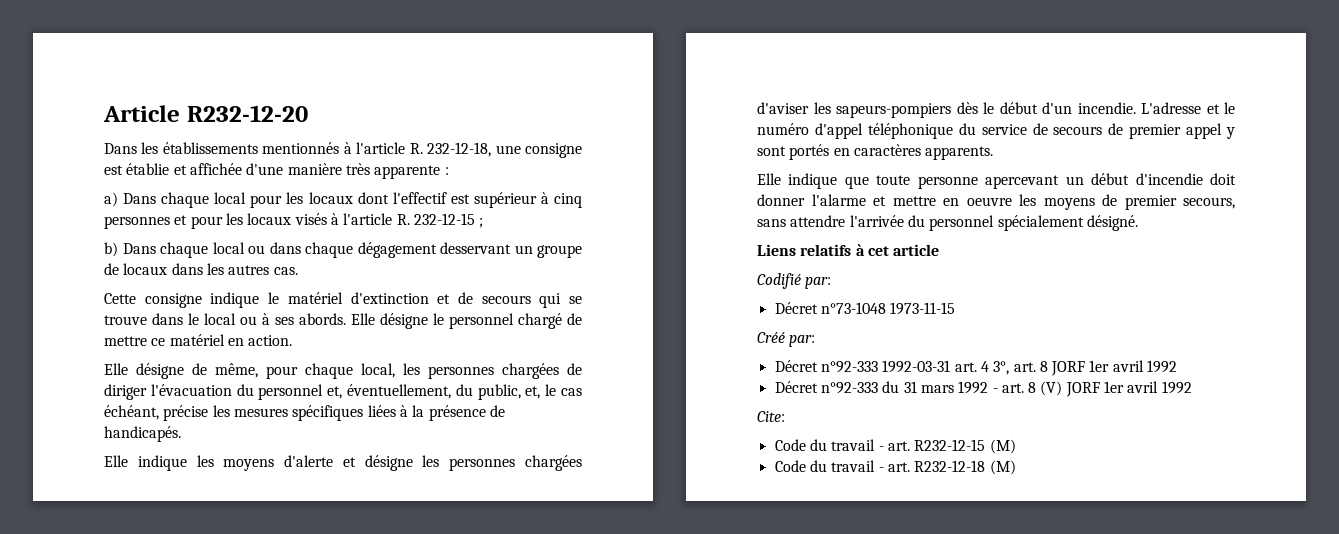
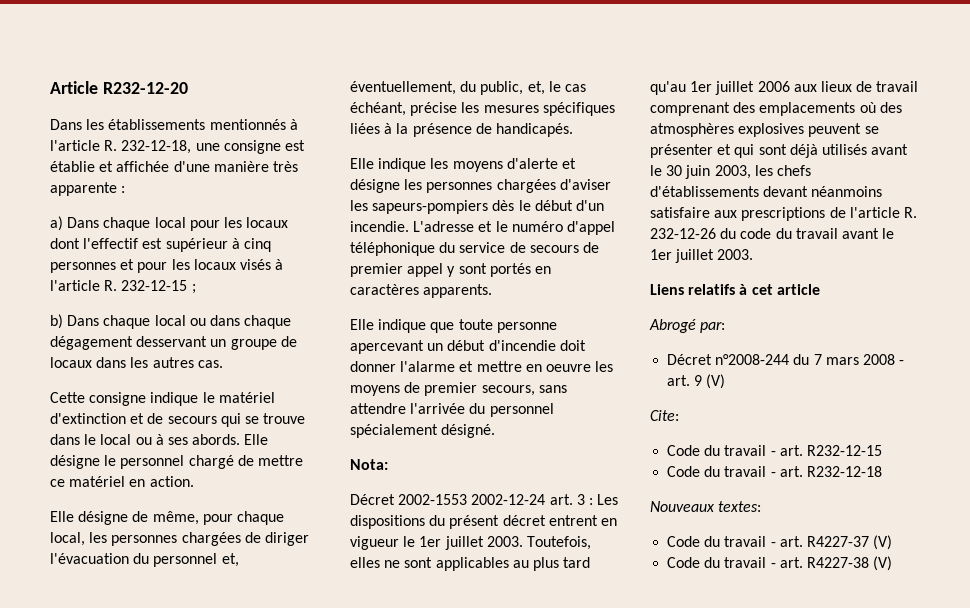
(1138, 223) none -> [350,459,388,470] [350,494,619,505] [350,515,617,529] [350,536,591,550] [350,557,591,571] [650,81,919,95] [650,102,902,116] [650,123,879,137] [650,144,909,158] [650,165,811,179] [650,186,883,197] [650,207,917,221] [650,228,895,239] [650,249,754,263] // Nota: // Décret 2002-1553 2002-12-24 art. 3 : Les dispositions du présent décret entrent en vigueur le 1er juillet 2003. Toutefois, elles ne sont applicables au plus tard qu'au 1er juillet 2006 aux lieux de travail comprenant des emplacements où des atmosphères explosives peuvent se présenter et qui sont déjà utilisés avant le 30 juin 2003, les chefs d'établissements devant néanmoins satisfaire aux prescriptions de l'article R. 232-12-26 du code du travail avant le 1er juillet 2003.
[757,273,832,289] [774,302,956,315] [757,332,816,347] [774,360,1178,376] [774,381,1192,397] Codifié par: // Décret n°73-1048 1973-11-15 // Créé par: // Décret n°92-333 1992-03-31 art. 4 3°, art. 8 JORF 1er avril 1992 // Décret n°92-333 du 31 mars 1992 - art. 8 (V) JORF 1er avril 1992 -> [649,319,726,333] [667,354,905,365] [667,374,726,389] Abrogé par: // Décret n°2008-244 du 7 mars 2008 - art. 9 (V)
[989,439,1016,454] (M) -> (882, 450) none
[989,460,1016,475] (M) -> [650,501,762,512] [667,535,893,550] [667,556,893,571] // Nouveaux textes: // Code du travail - art. R4227-37 (V) // Code du travail - art. R4227-38 (V)

